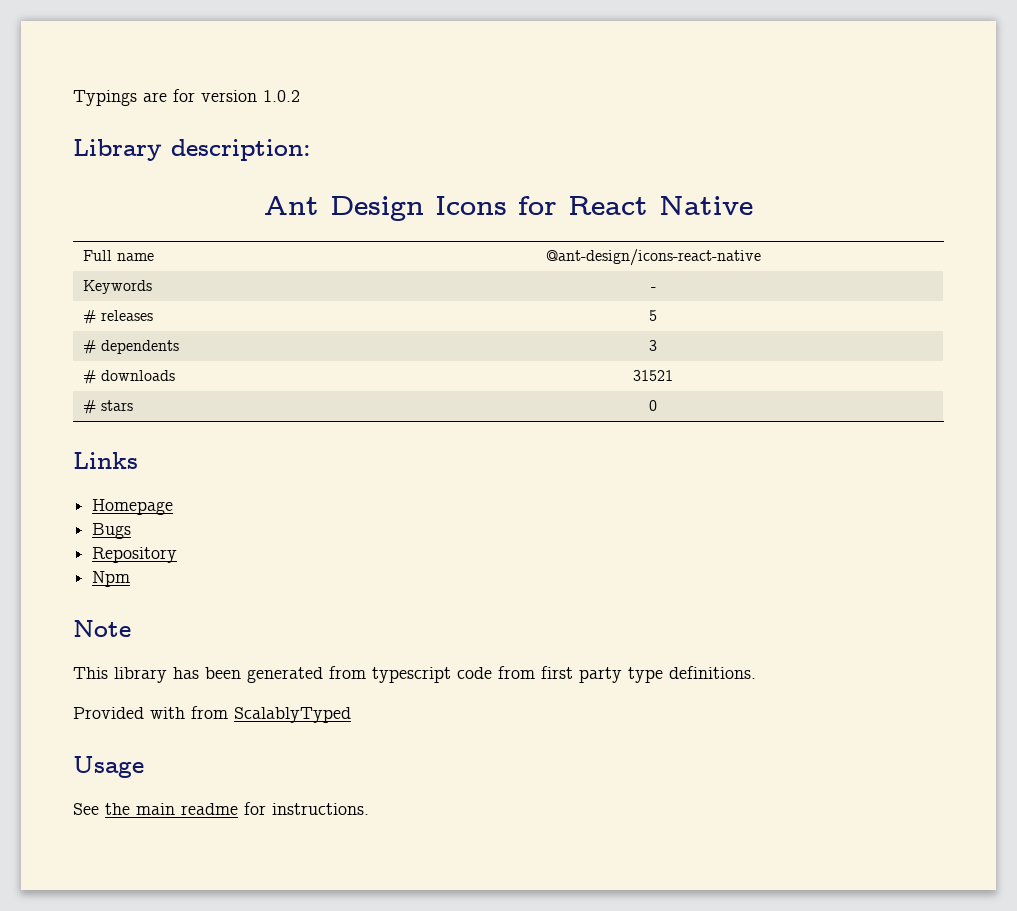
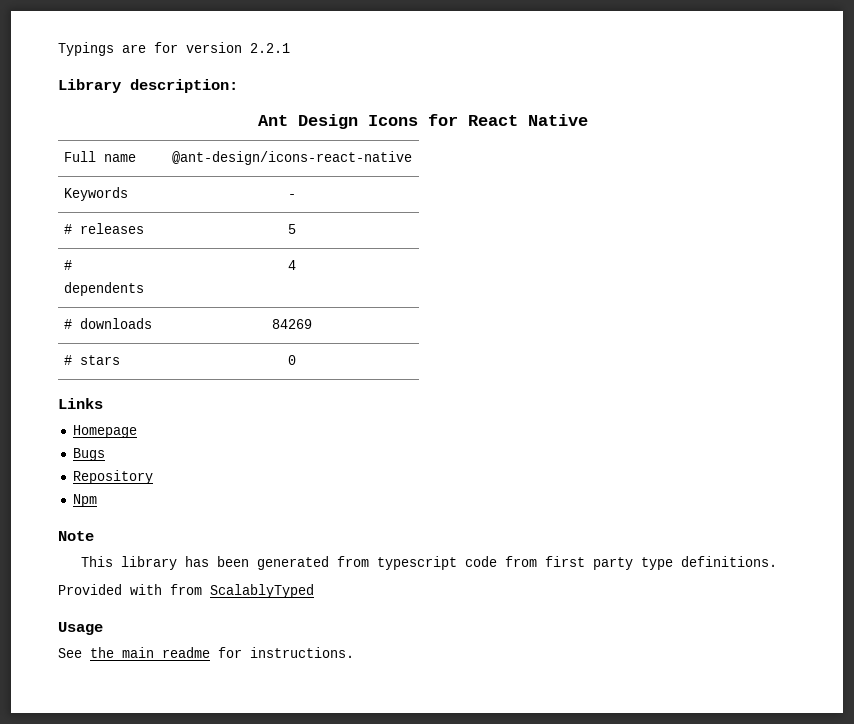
[263,90,300,102] 1.0.2 -> [250,43,290,53] 2.2.1
[649,340,657,351] 3 -> [287,260,296,270] 4
[633,370,673,381] 31521 -> [271,319,312,329] 84269

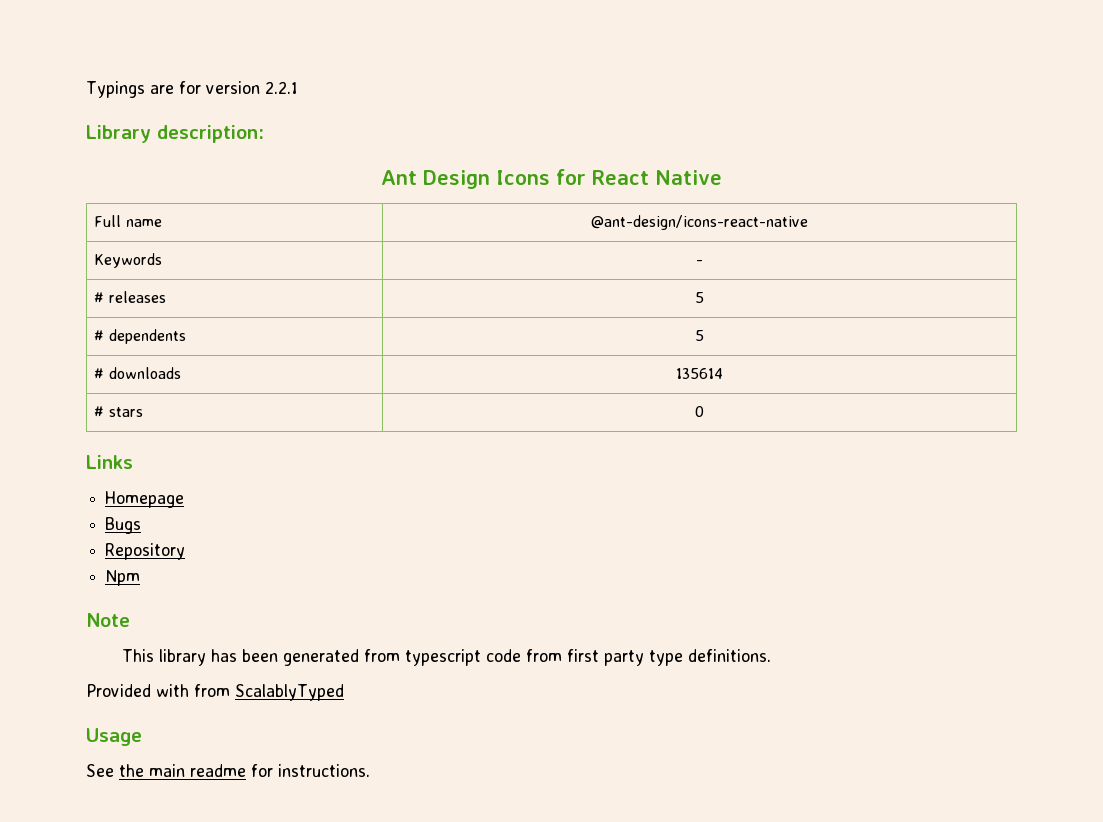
[287,260,296,270] 4 -> [694,330,704,341] 5
[271,319,312,329] 84269 -> [675,368,723,379] 135614

